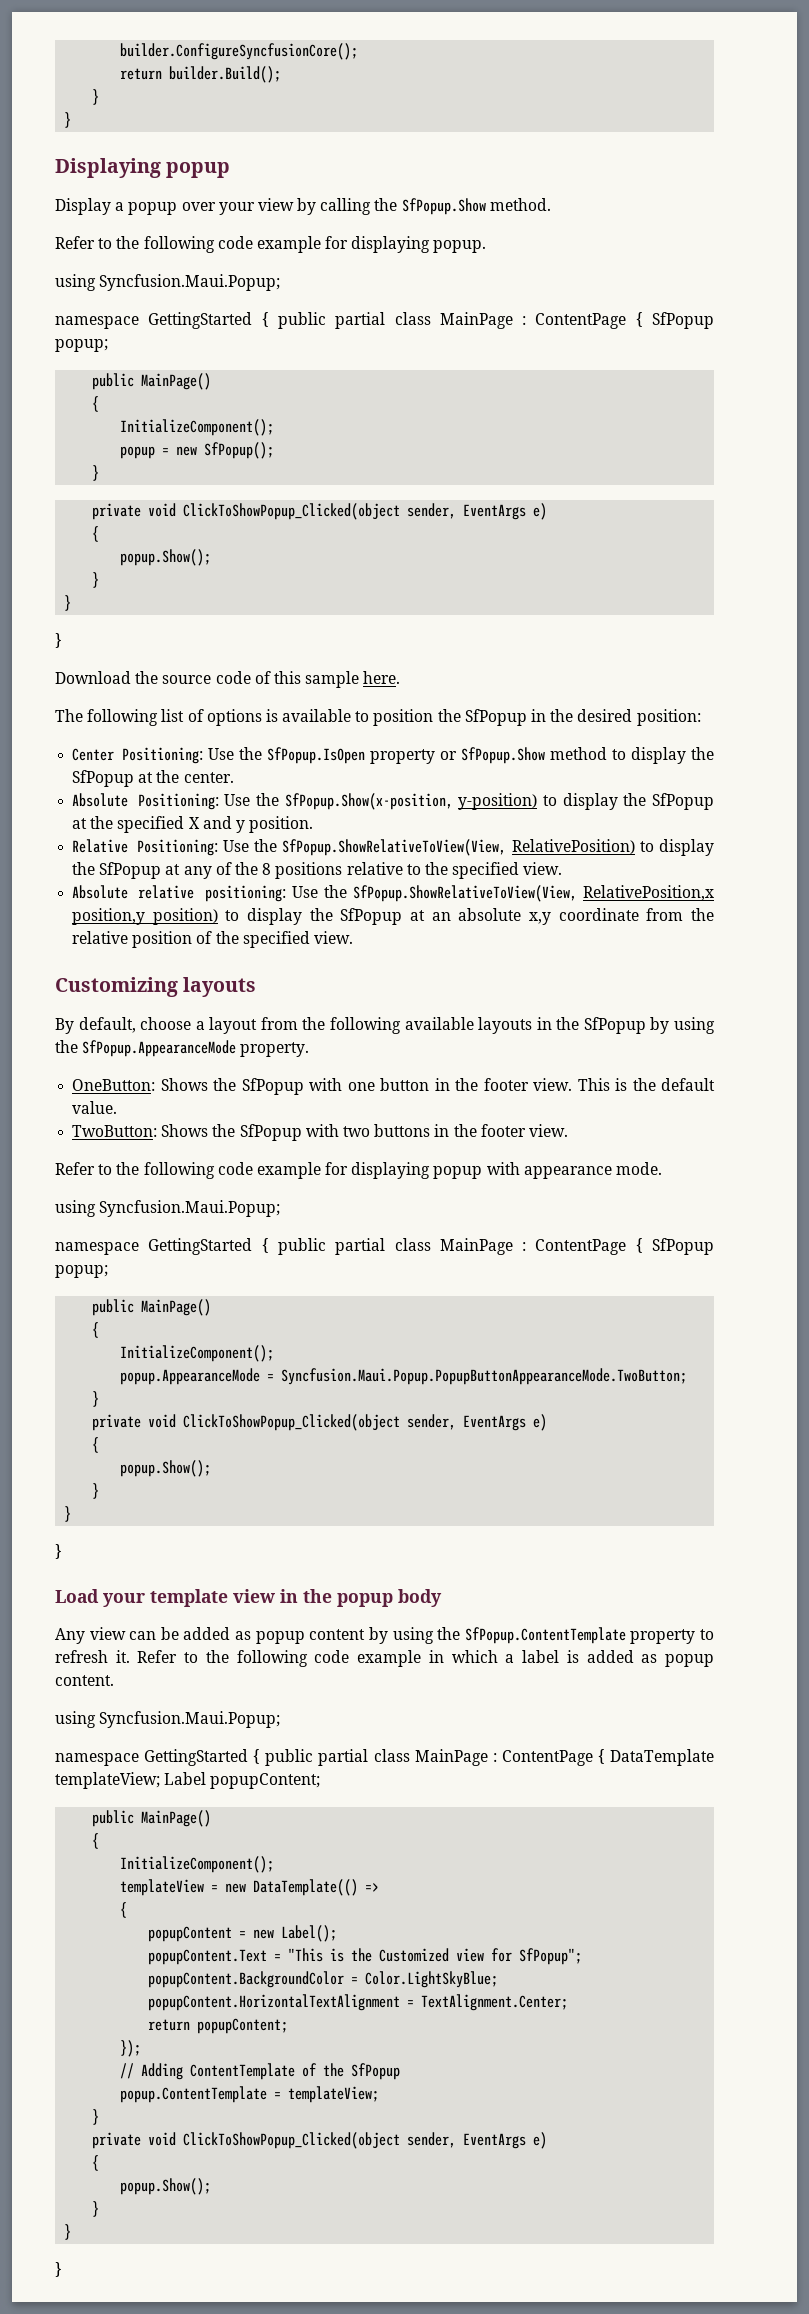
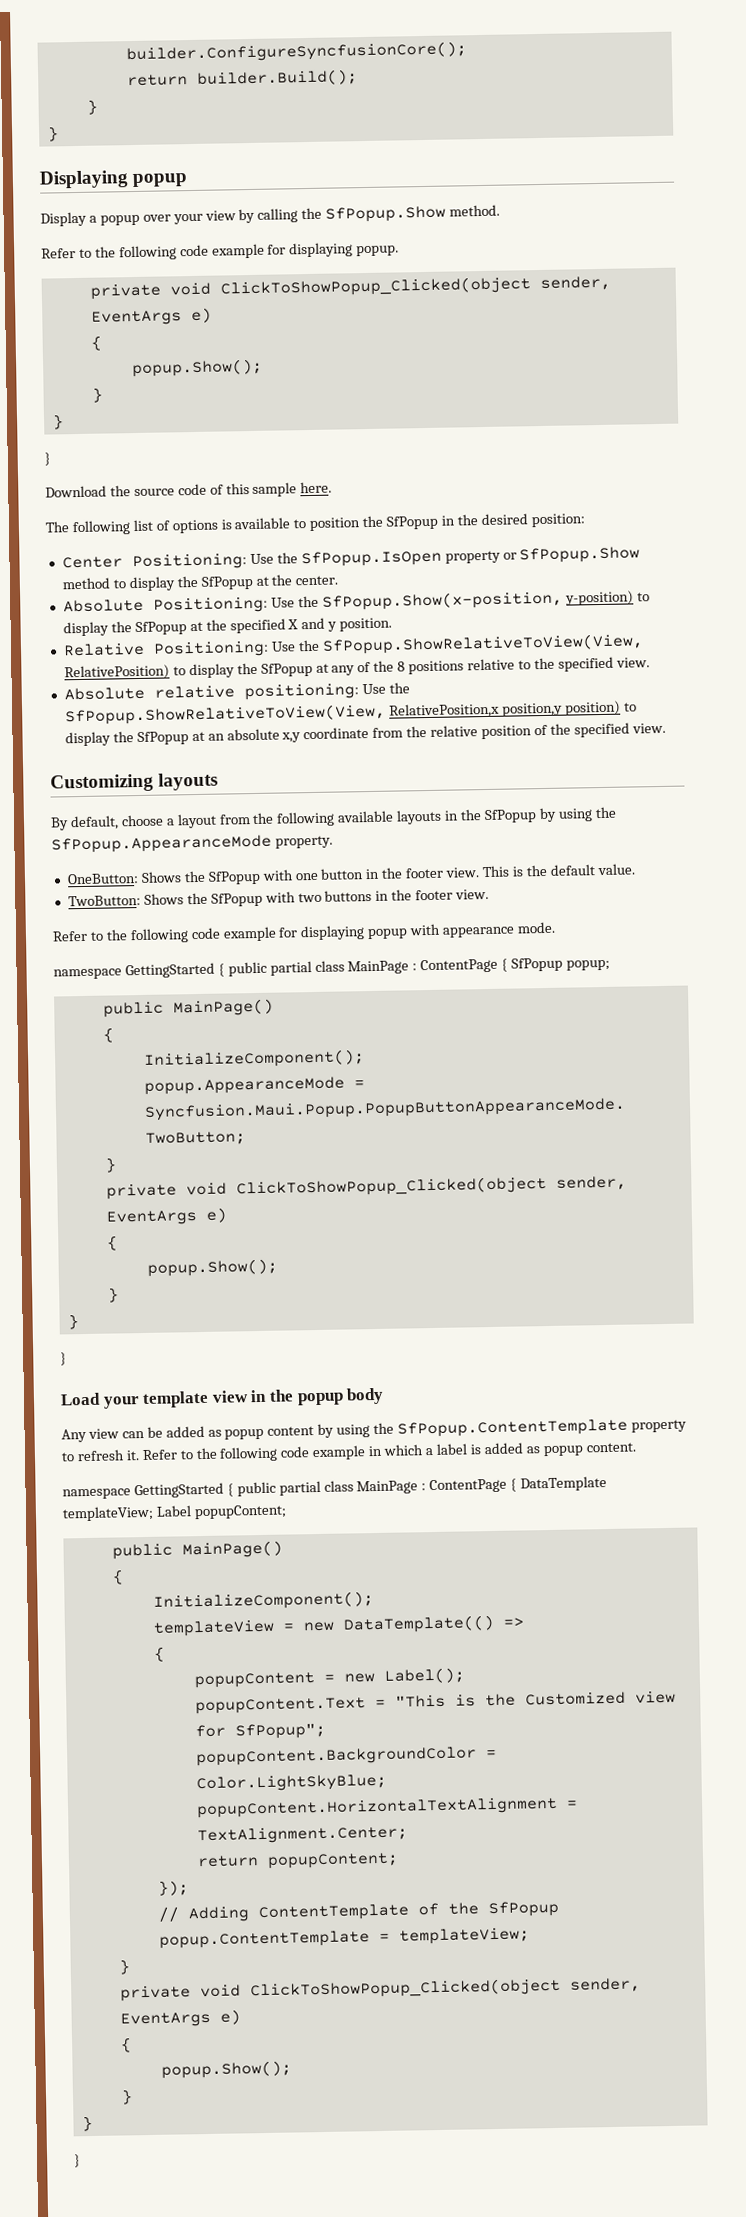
[55,274,281,291] [55,312,714,329] [55,339,108,352] [92,373,212,390] [92,396,100,412] [120,419,275,436] [120,442,275,459] [92,465,100,481] // using Syncfusion.Maui.Popup; // namespace GettingStarted { public partial class MainPage : ContentPage { SfPopup popup; // public MainPage() // { // InitializeComponent(); // popup = new SfPopup(); // } -> (400, 251) none
[55,1200,281,1217] // using Syncfusion.Maui.Popup; -> (556, 927) none
[55,1711,281,1728] // using Syncfusion.Maui.Popup; -> (636, 1447) none

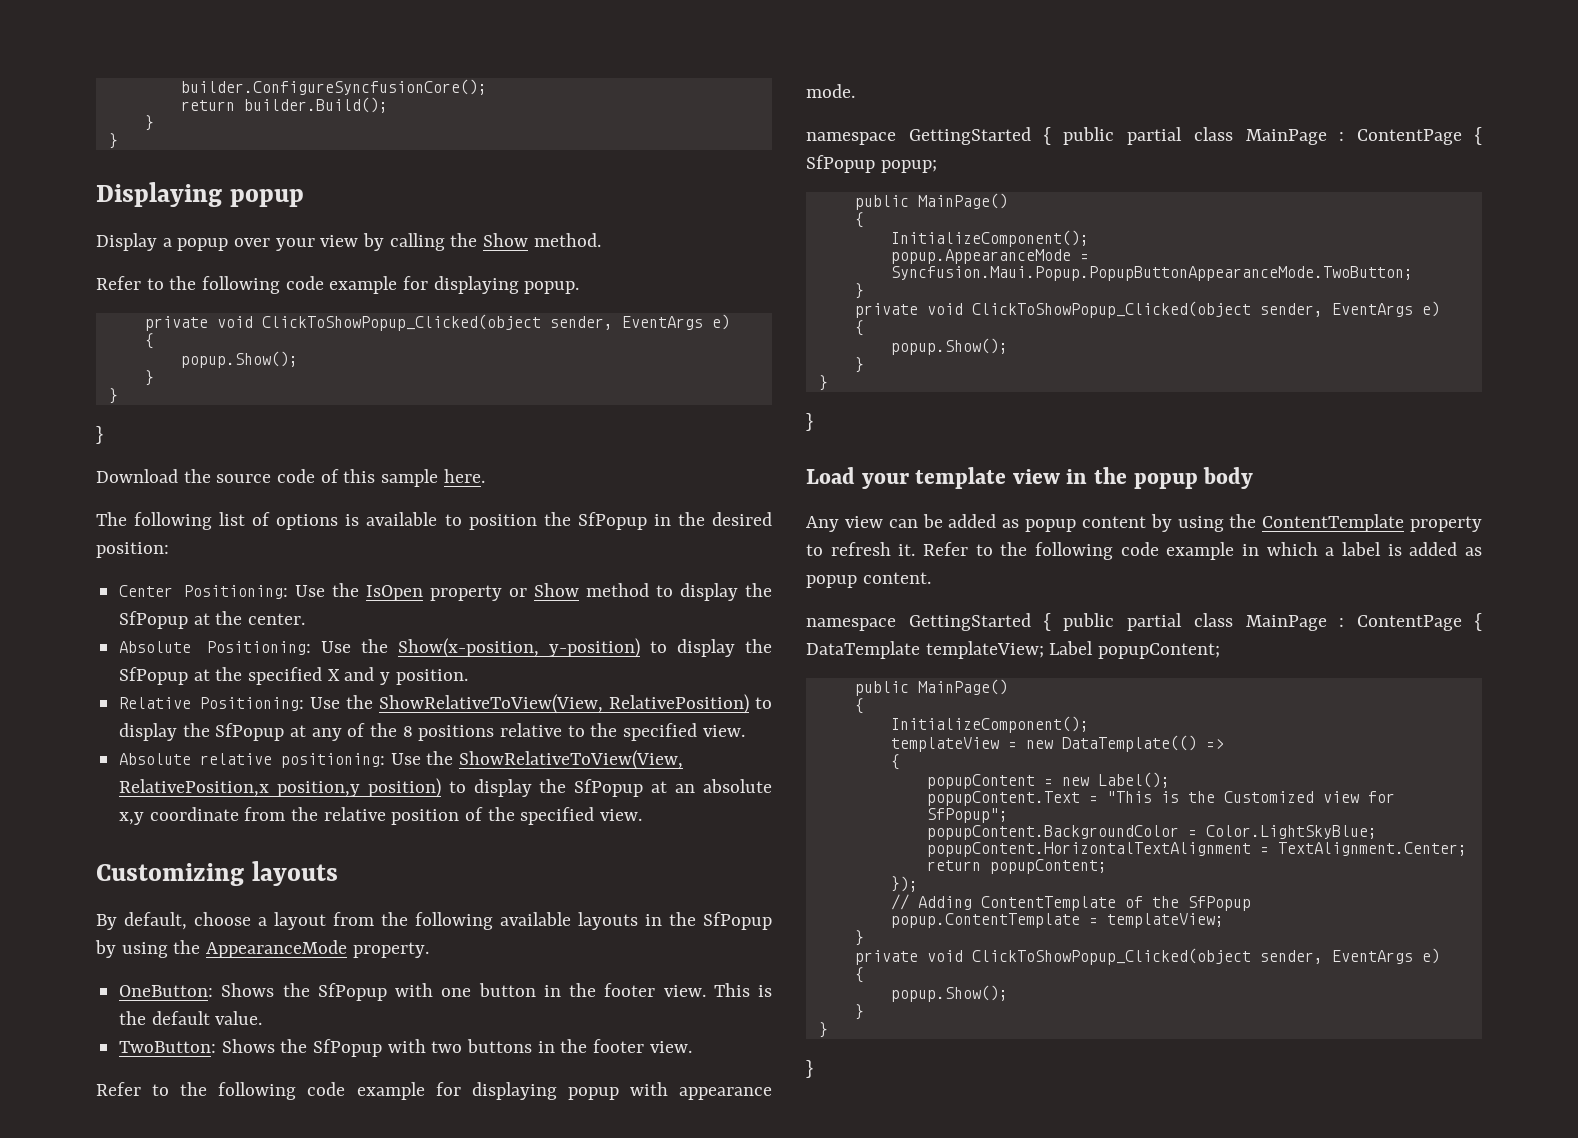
[325,205,447,223] SfPopup.Show -> [483,233,529,247] Show
[300,549,442,568] SfPopup.IsOpen -> [366,585,424,601] IsOpen
[519,546,641,564] SfPopup.Show -> [534,583,580,597] Show
[321,590,563,611] SfPopup.Show(x-position, -> [397,638,539,658] Show(x-position,
[321,633,644,655] SfPopup.ShowRelativeToView(View, -> [379,694,604,714] ShowRelativeToView(View,
[64,703,386,726] SfPopup.ShowRelativeToView(View, -> [459,750,684,770] ShowRelativeToView(View,
[51,834,272,854] SfPopup.AppearanceMode -> [206,940,348,958] AppearanceMode
[397,1418,629,1438] SfPopup.ContentTemplate -> [1262,514,1405,532] ContentTemplate

